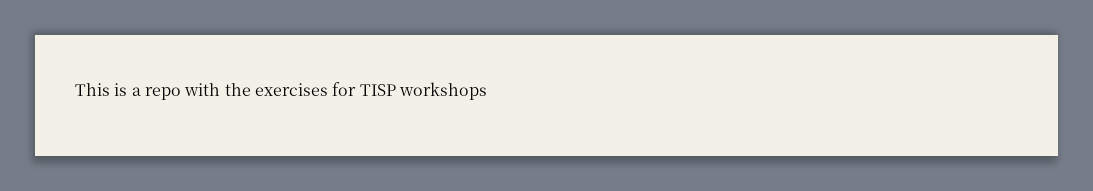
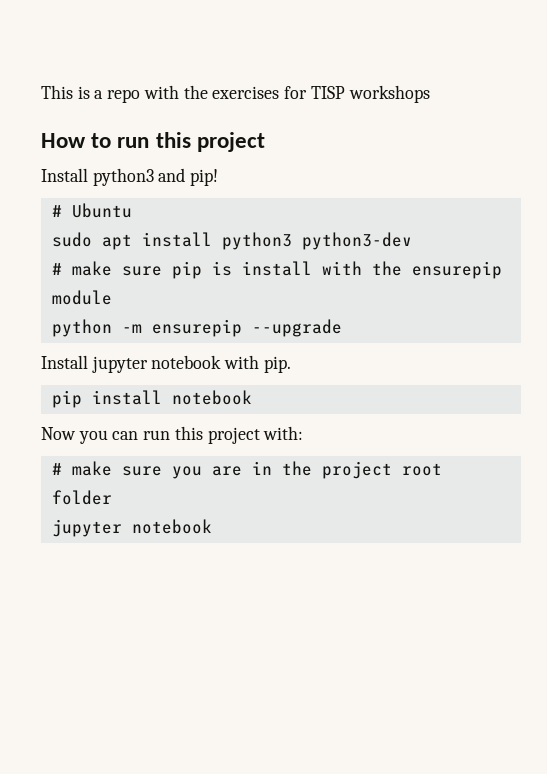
(487, 91) none -> [41,132,265,152] [41,168,219,186] [51,203,132,218] [51,232,412,250] [51,261,502,279] [51,290,112,305] [51,319,342,337] [41,355,291,373] [51,390,252,408] [41,426,304,444] [51,461,442,479] [51,490,112,505] [51,519,212,537] // How to run this project // Install python3 and pip! // # Ubuntu // sudo apt install python3 python3-dev // # make sure pip is install with the ensurepip module // python -m ensurepip --upgrade // Install jupyter notebook with pip. // pip install notebook // Now you can run this project with: // # make sure you are in the project root folder // jupyter notebook

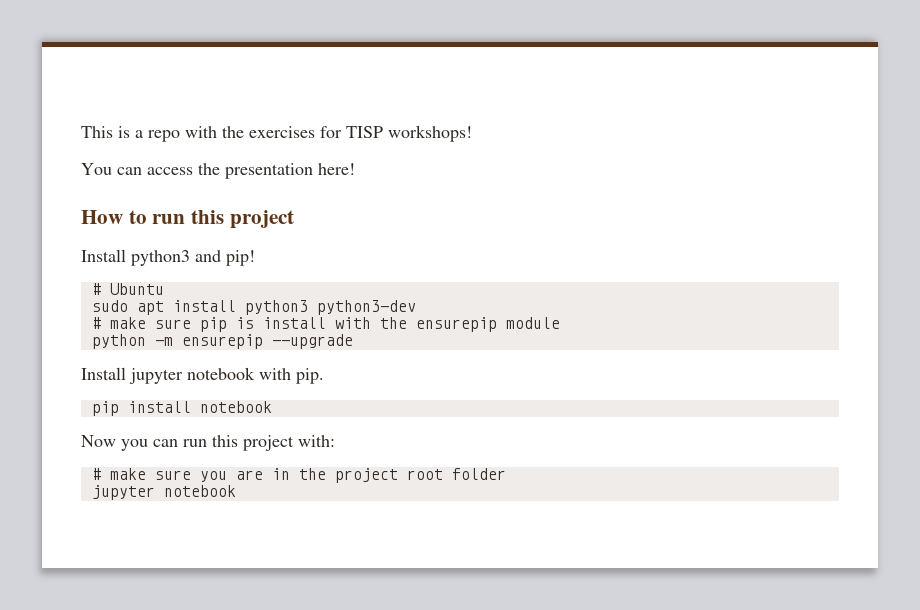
[348,85,430,103] workshops -> [388,125,472,142] [81,163,355,179] workshops! // You can access the presentation here!

